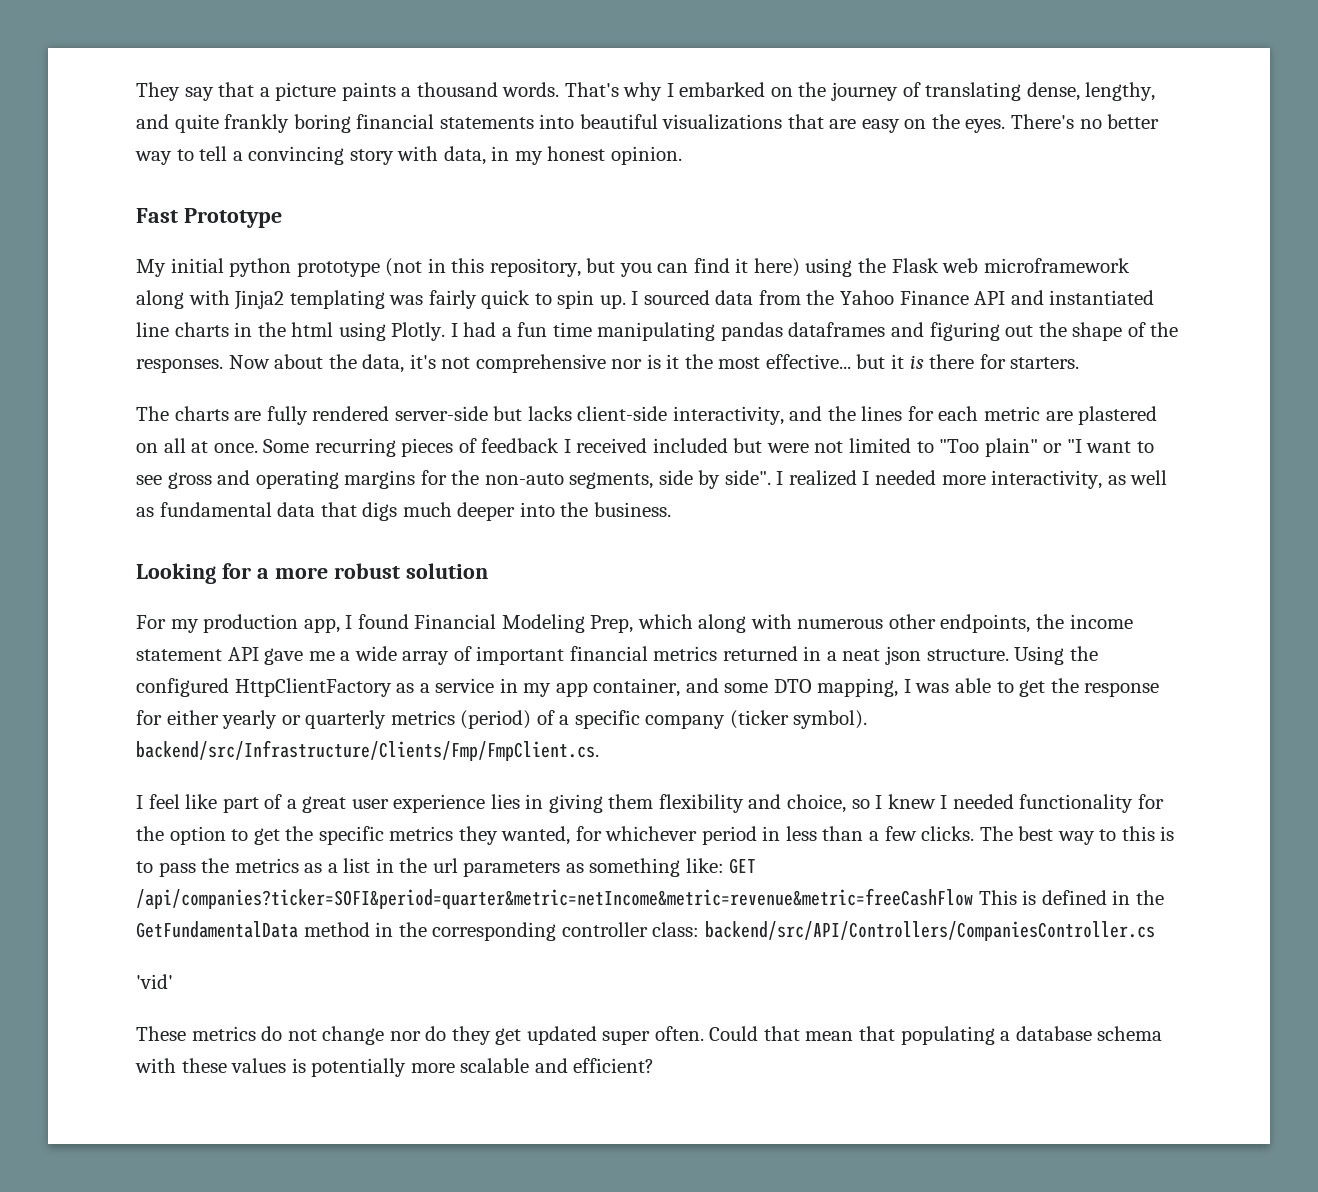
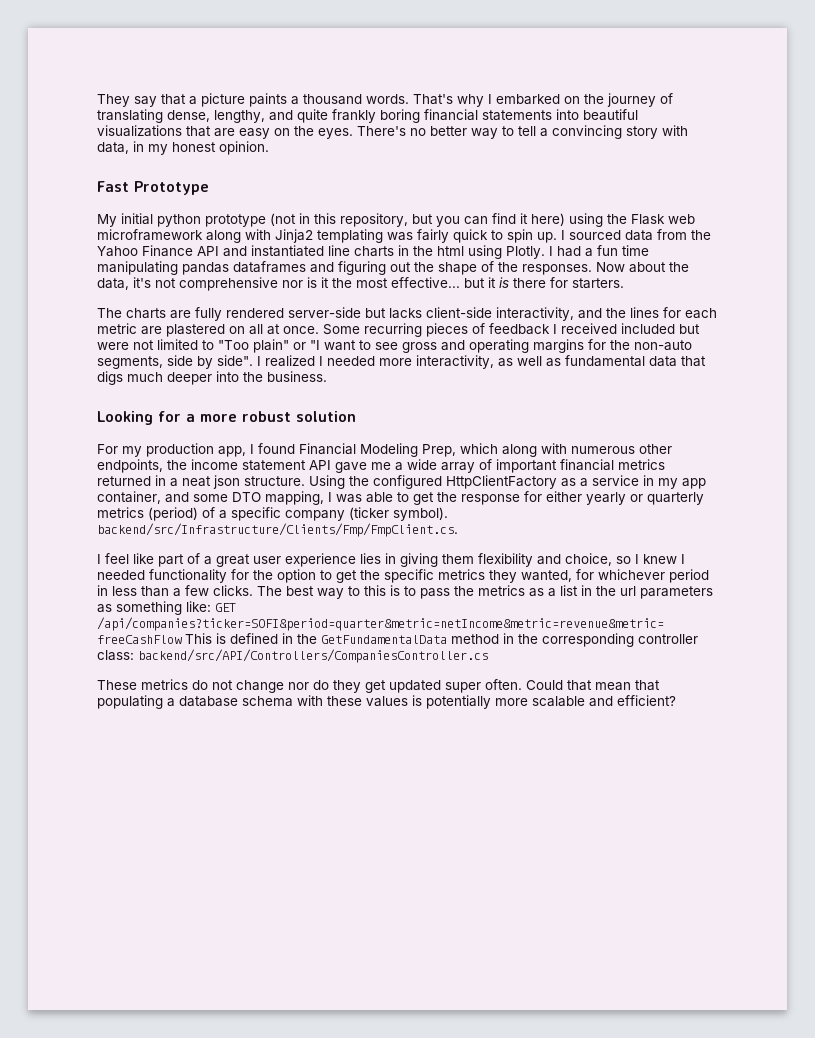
[136,974,173,989] // 'vid' -> (488, 656) none

